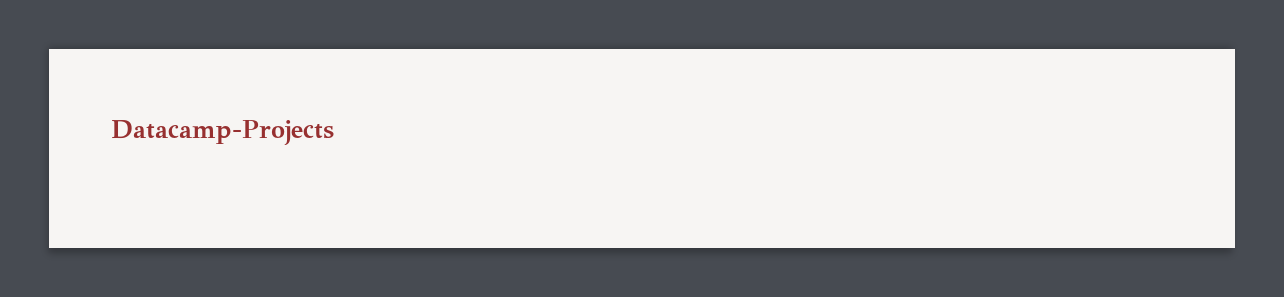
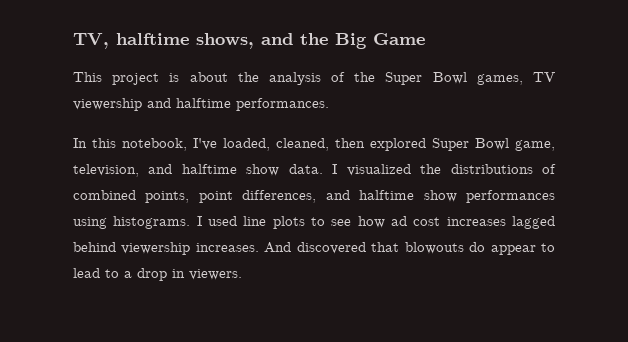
[111,120,334,145] Datacamp-Projects -> [73,33,425,49] [73,72,555,85] [73,98,329,111] [73,138,555,151] [73,164,556,177] [73,190,555,203] [73,216,555,229] [73,242,556,255] [73,268,242,281] TV, halftime shows, and the Big Game // This project is about the analysis of the Super Bowl games, TV viewership and halftime performances. // In this notebook, I've loaded, cleaned, then explored Super Bowl game, television, and halftime show data. I visualized the distributions of combined points, point differences, and halftime show performances using histograms. I used line plots to see how ad cost increases lagged behind viewership increases. And discovered that blowouts do appear to lead to a drop in viewers.

